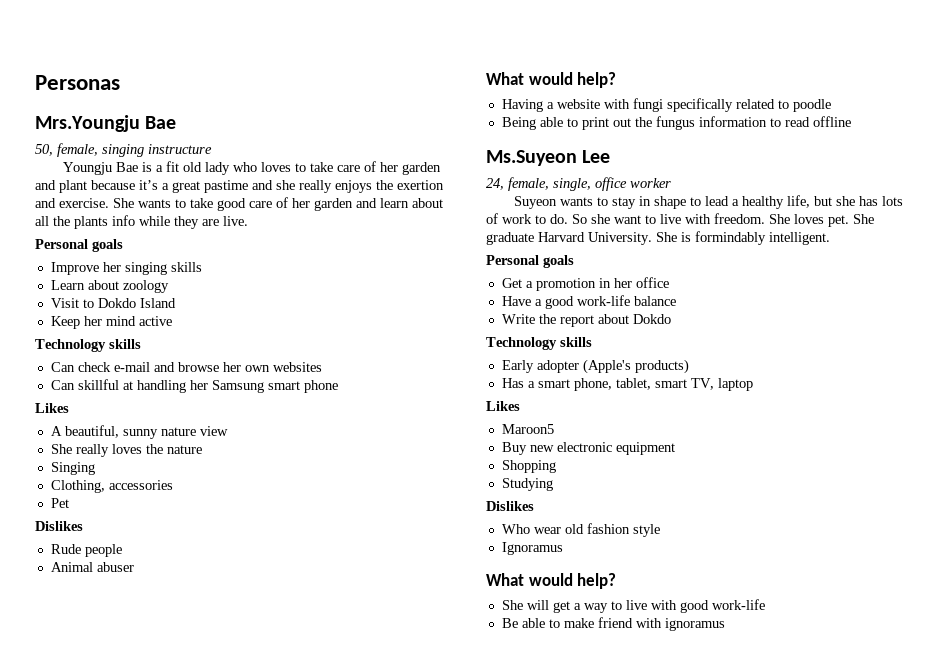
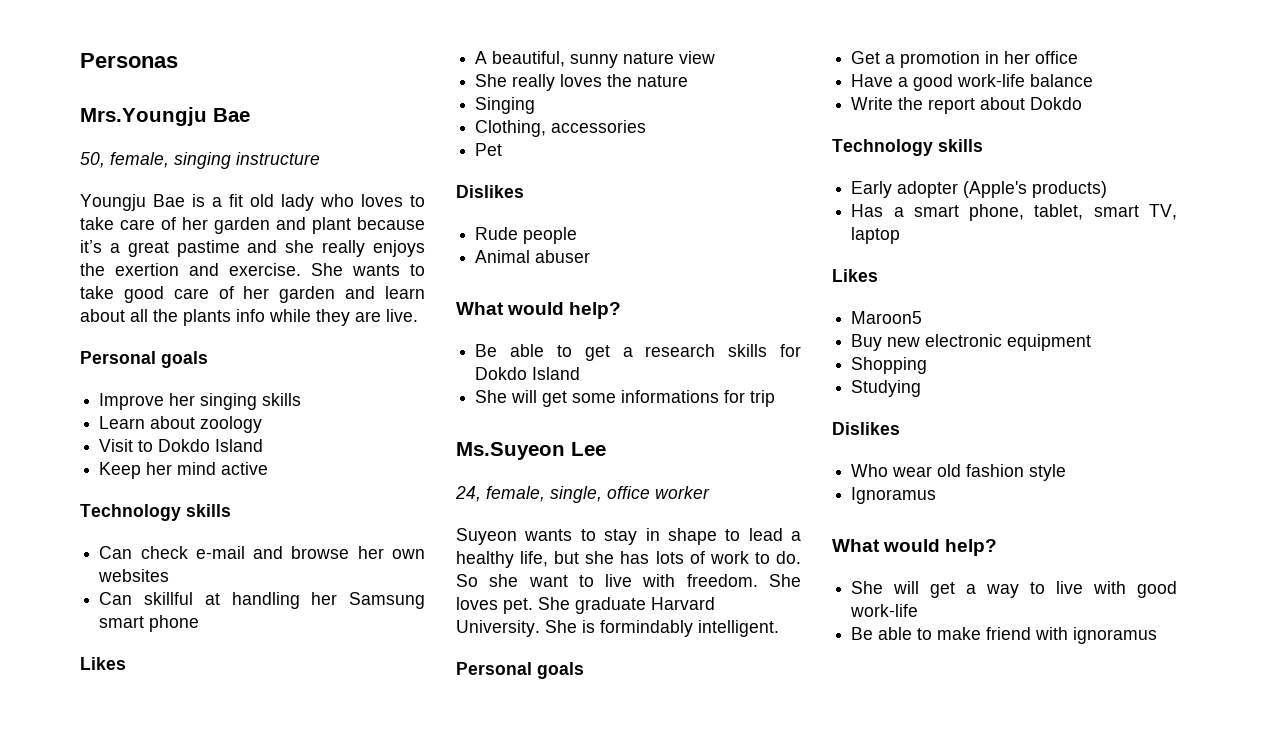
[501,98,831,112] [501,116,851,130] Having a website with fungi specifically related to poodle // Being able to print out the fungus information to read offline -> [475,344,801,361] [475,367,581,380] [475,390,776,407] Be able to get a research skills for Dokdo Island // She will get some informations for trip

